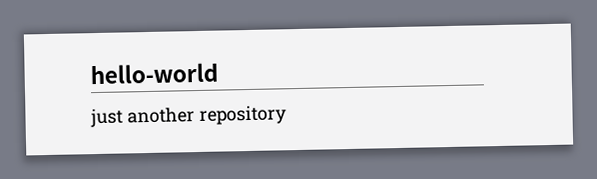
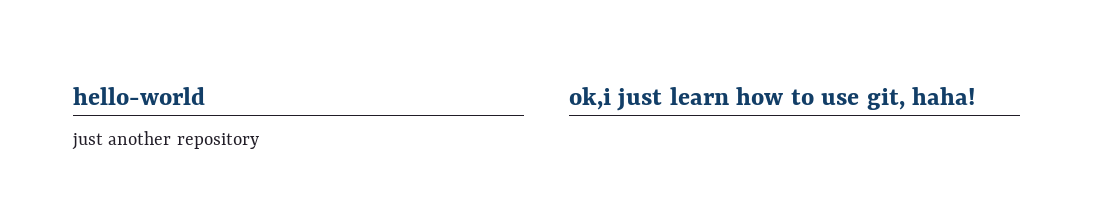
(287, 115) none -> [569,87,975,111] // ok,i just learn how to use git, haha!

